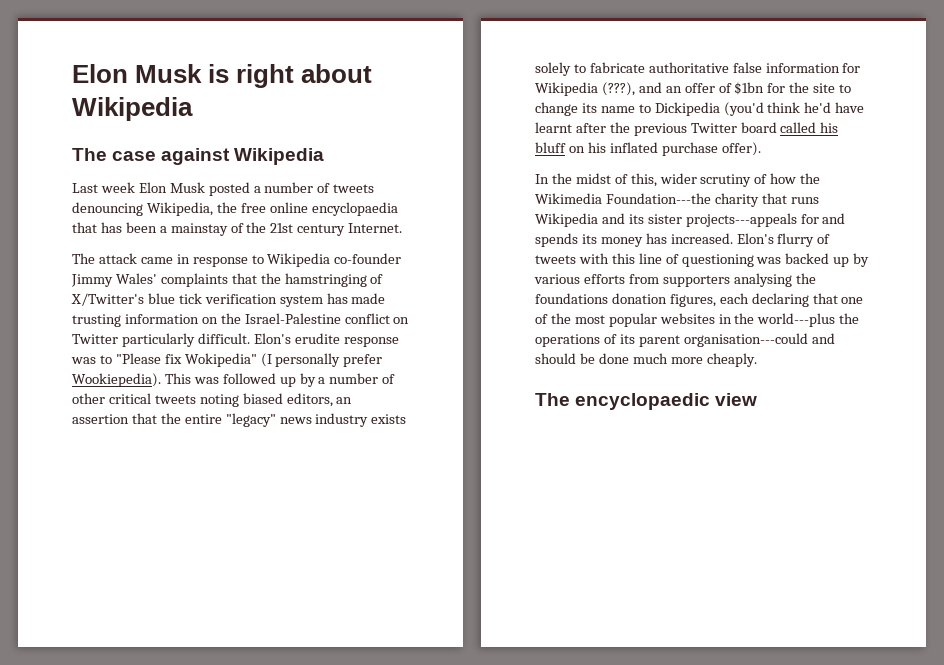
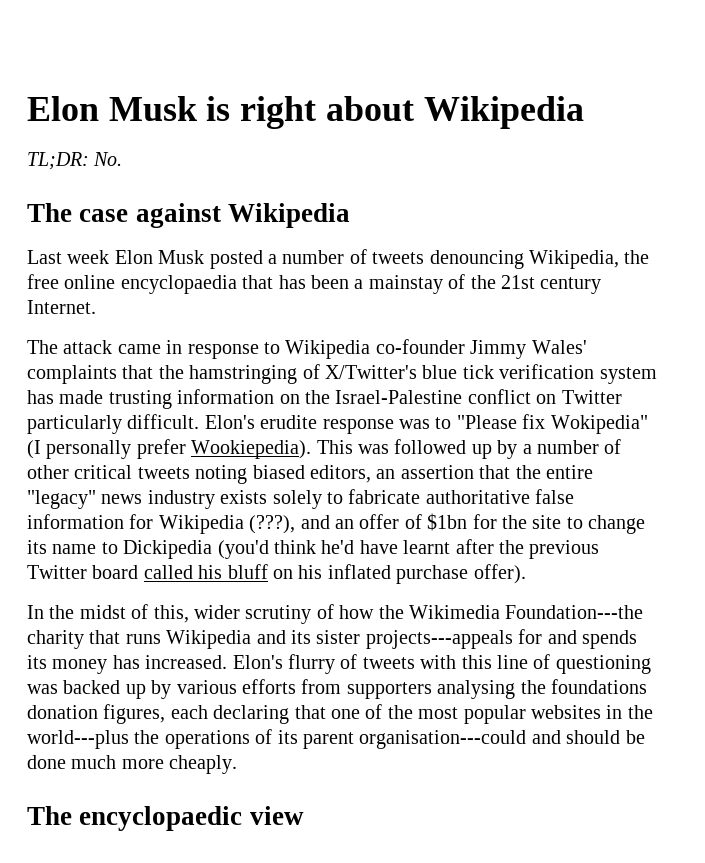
(193, 109) none -> [27,152,123,170] // TL;DR: No.

